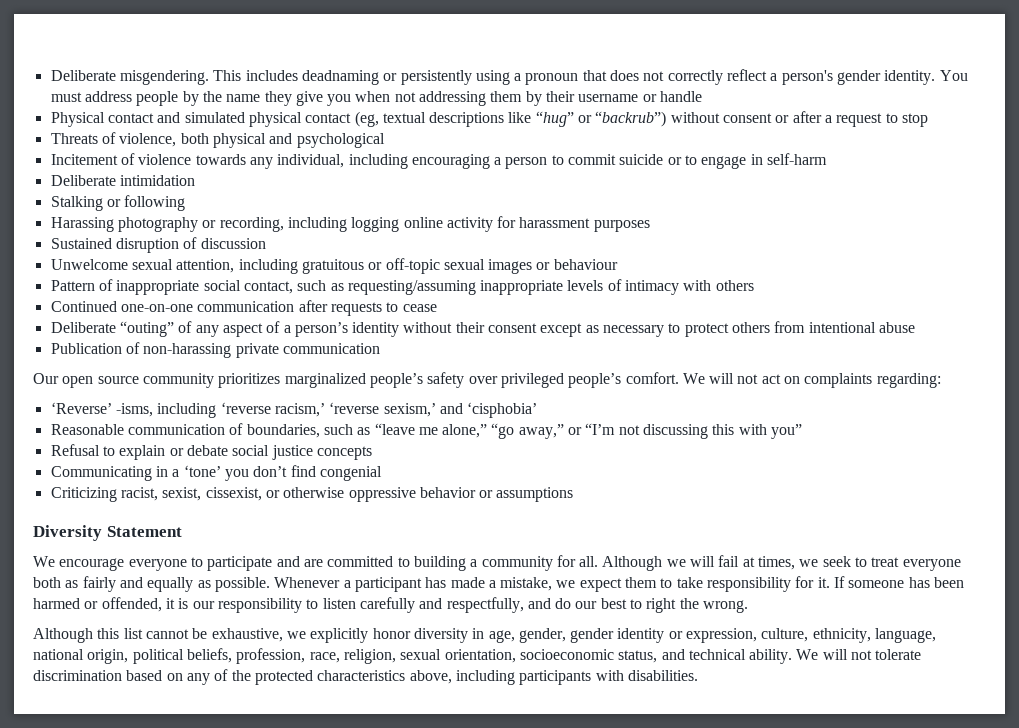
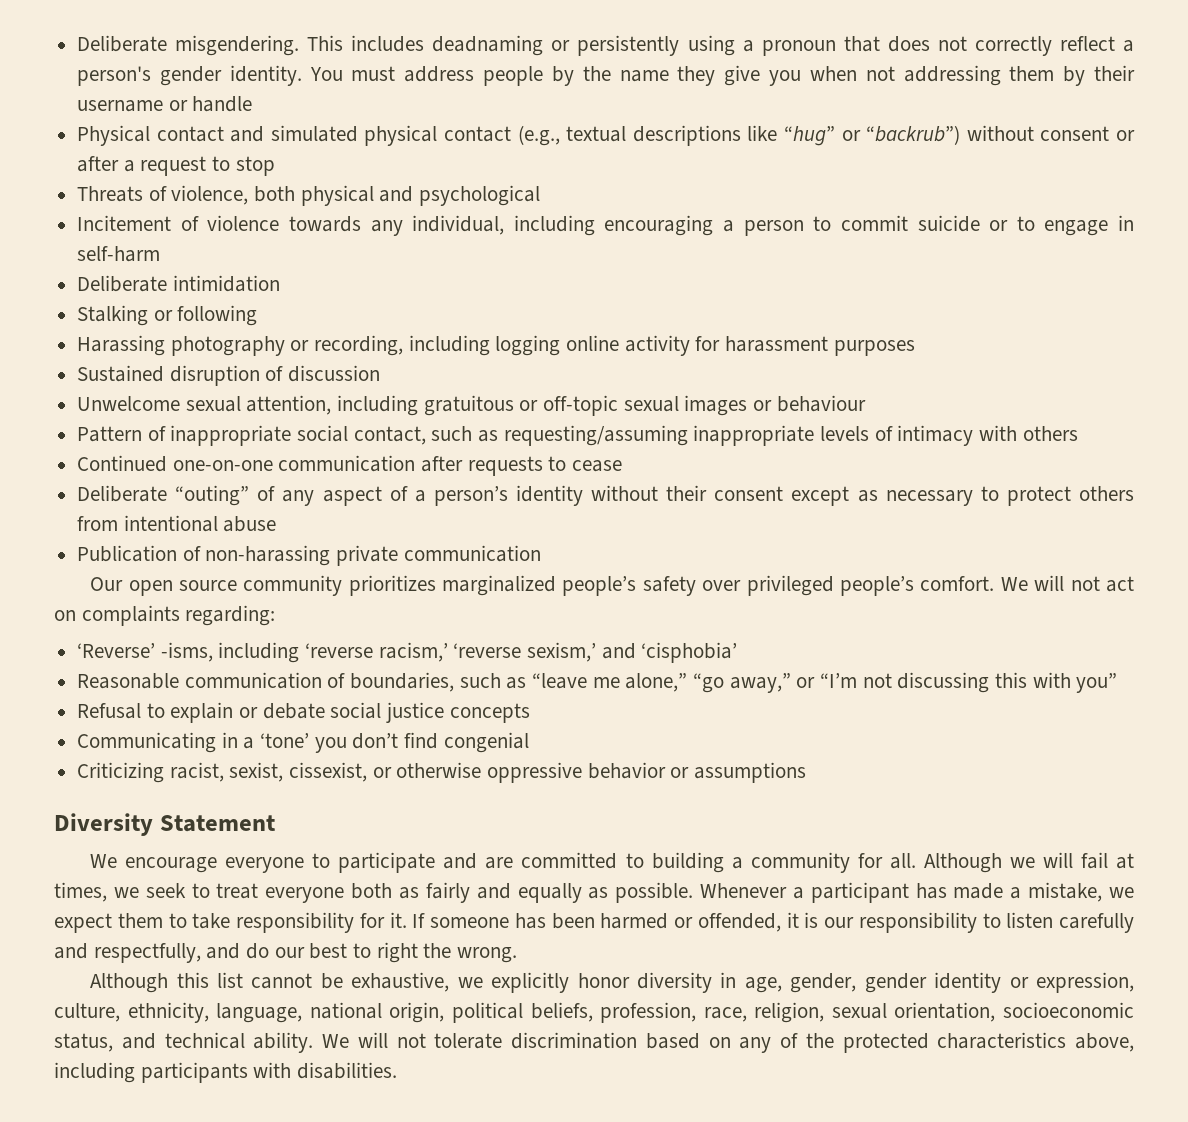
[354,111,379,127] (eg, -> [517,125,560,146] (e.g.,

